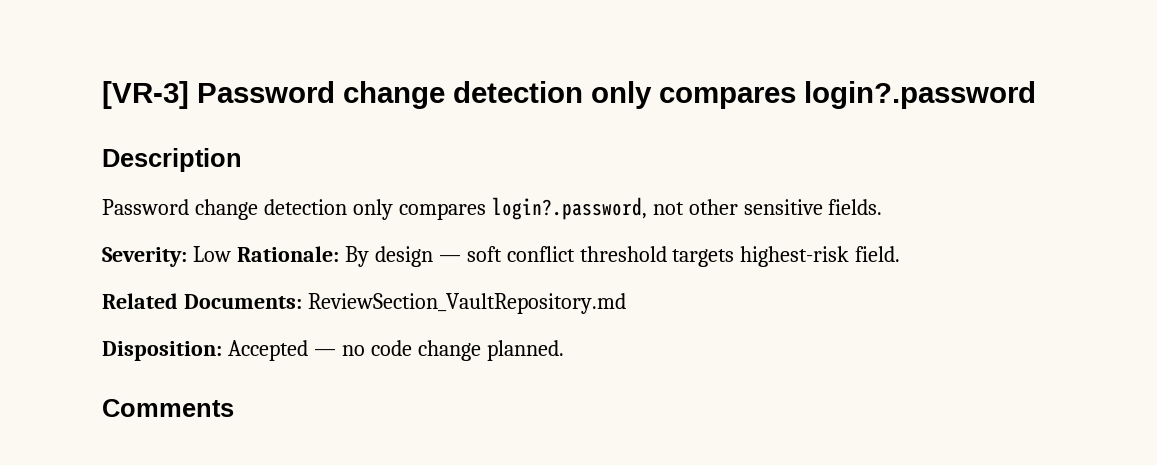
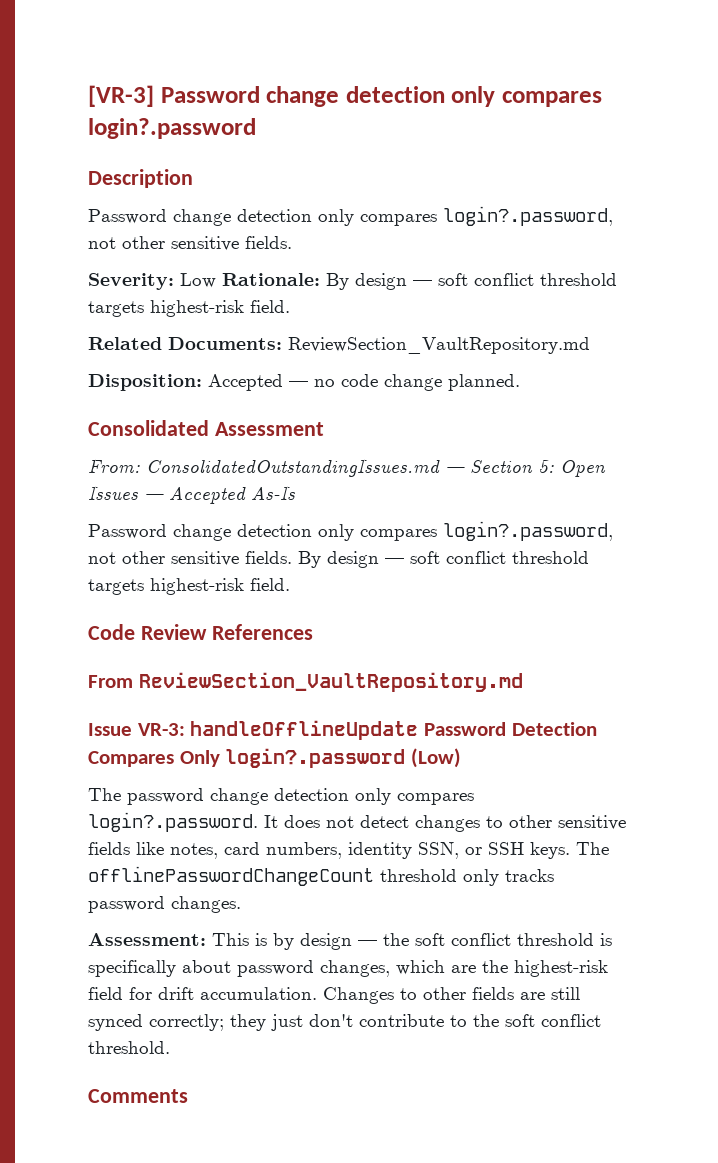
(564, 350) none -> [88,420,324,436] [88,459,606,477] [88,486,295,504] [88,521,613,541] [88,551,589,568] [88,578,290,595] [88,624,313,640] [88,672,523,692] [88,720,597,740] [88,748,462,768] [88,788,474,805] [88,812,626,832] [88,842,609,859] [88,866,554,886] [88,896,241,913] [88,933,612,950] [88,960,608,977] [88,987,580,1004] [88,1014,601,1031] [88,1041,170,1054] // Consolidated Assessment // From: ConsolidatedOutstandingIssues.md — Section 5: Open Issues — Accepted As-Is // Password change detection only compares login?.password, not other sensitive fields. By design — soft conflict threshold targets highest-risk field. // Code Review References // From ReviewSection_VaultRepository.md // Issue VR-3: handleOfflineUpdate Password Detection Compares Only login?.password (Low) // The password change detection only compares login?.password. It does not detect changes to other sensitive fields like notes, card numbers, identity SSN, or SSH keys. The offlinePasswordChangeCount threshold only tracks password changes. // Assessment: This is by design — the soft conflict threshold is specifically about password changes, which are the highest-risk field for drift accumulation. Changes to other fields are still synced correctly; they just don't contribute to the soft conflict threshold.

